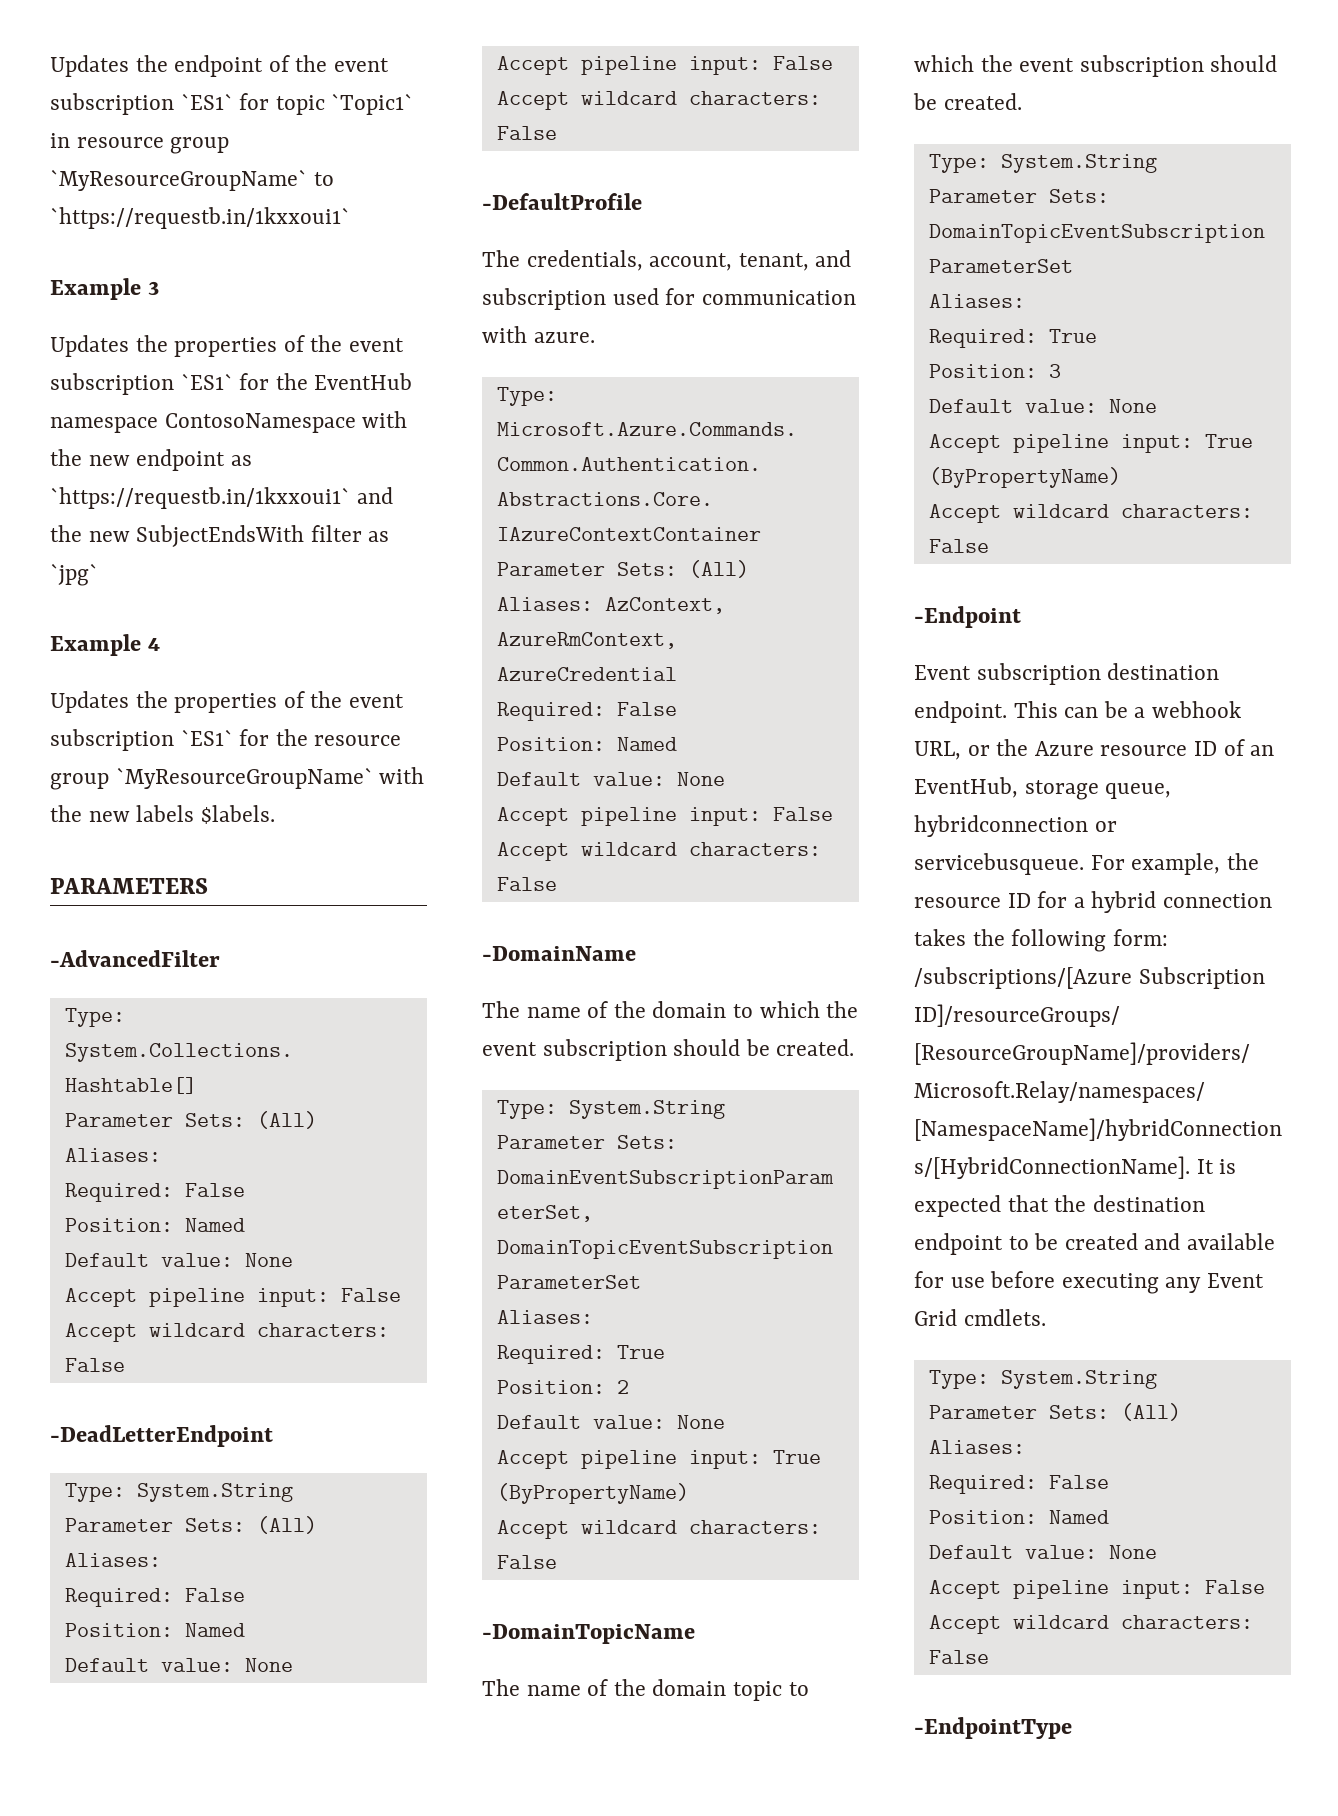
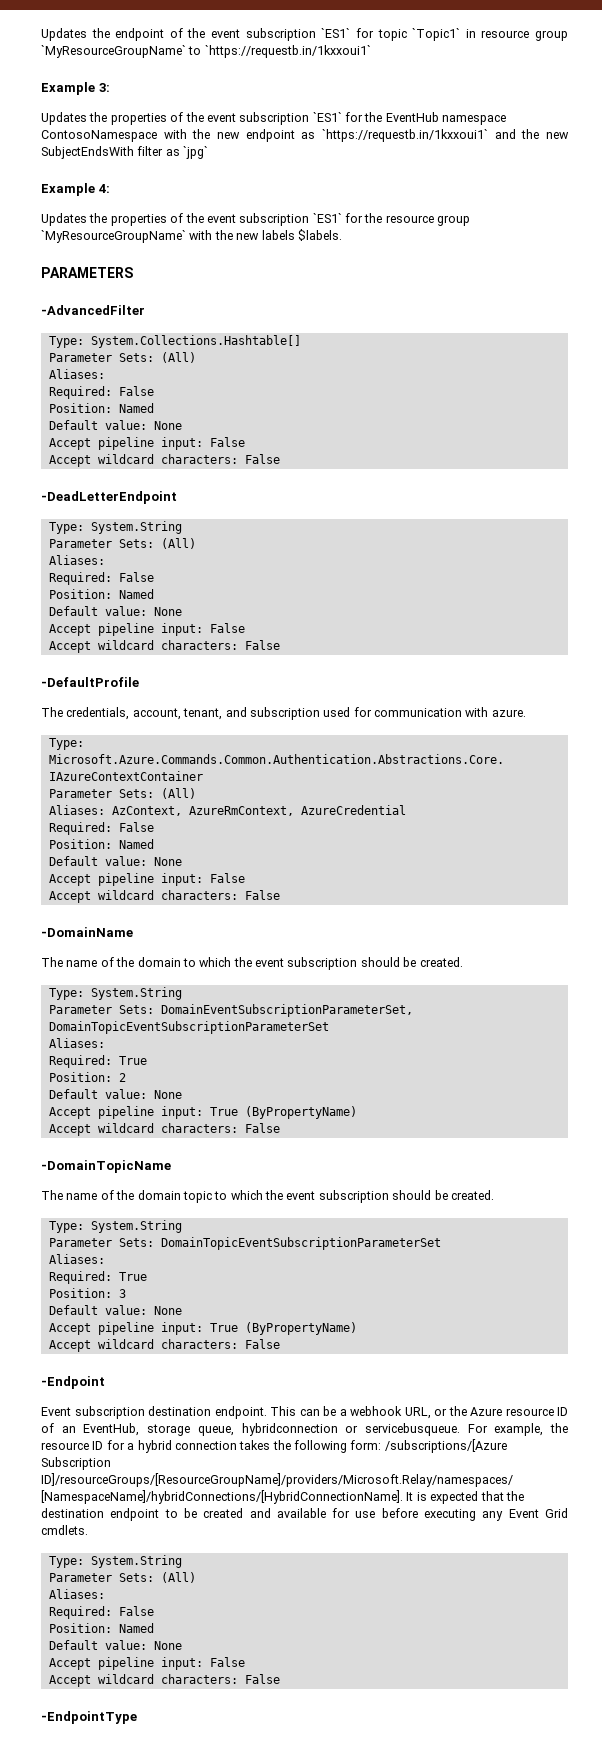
[147,281,159,295] 3 -> [98,83,110,92] 3:
[147,638,160,651] 4 -> [98,184,110,193] 4:

